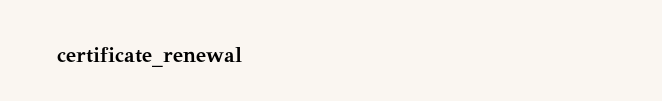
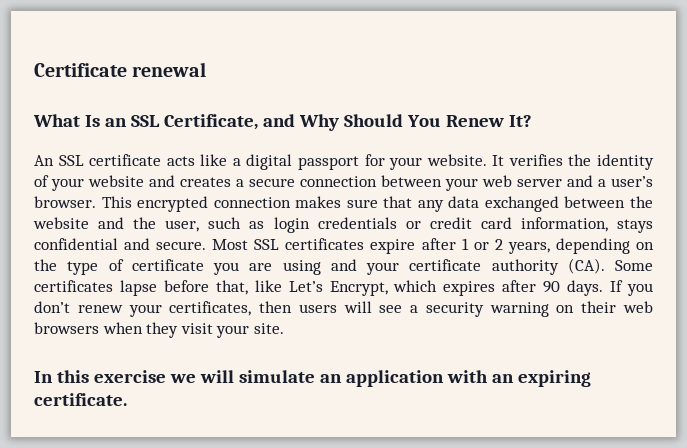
[57,47,242,67] certificate_renewal -> [34,62,207,77] [33,114,532,131] [34,154,654,170] [34,175,653,191] [34,196,653,212] [33,217,653,233] [34,238,655,254] [34,258,653,275] [34,280,653,296] [34,301,653,317] [34,322,284,338] [34,370,591,387] [34,393,127,406] Certificate renewal // What Is an SSL Certificate, and Why Should You Renew It? // An SSL certificate acts like a digital passport for your website. It verifies the identity of your website and creates a secure connection between your web server and a user’s browser. This encrypted connection makes sure that any data exchanged between the website and the user, such as login credentials or credit card information, stays confidential and secure. Most SSL certificates expire after 1 or 2 years, depending on the type of certificate you are using and your certificate authority (CA). Some certificates lapse before that, like Let’s Encrypt, which expires after 90 days. If you don’t renew your certificates, then users will see a security warning on their web browsers when they visit your site. // In this exercise we will simulate an application with an expiring certificate.

